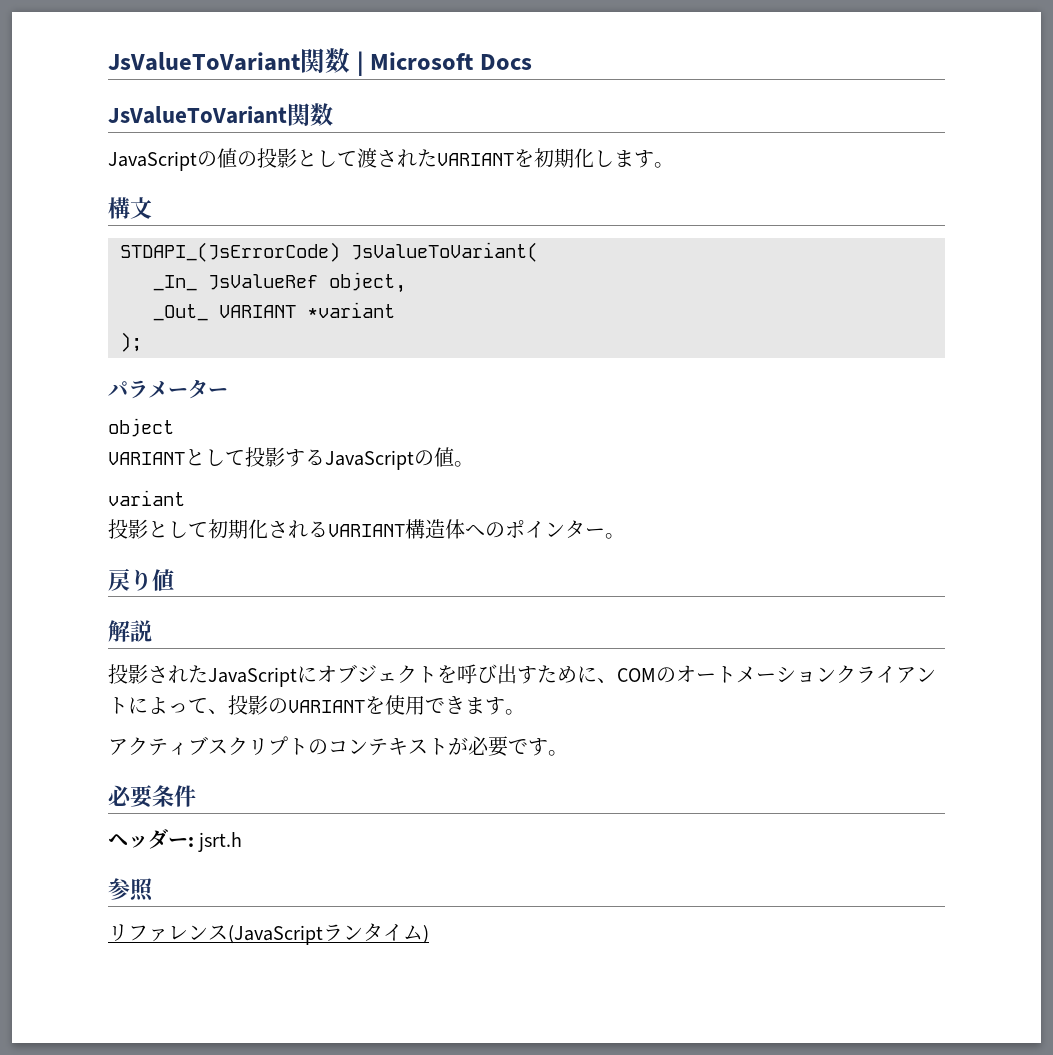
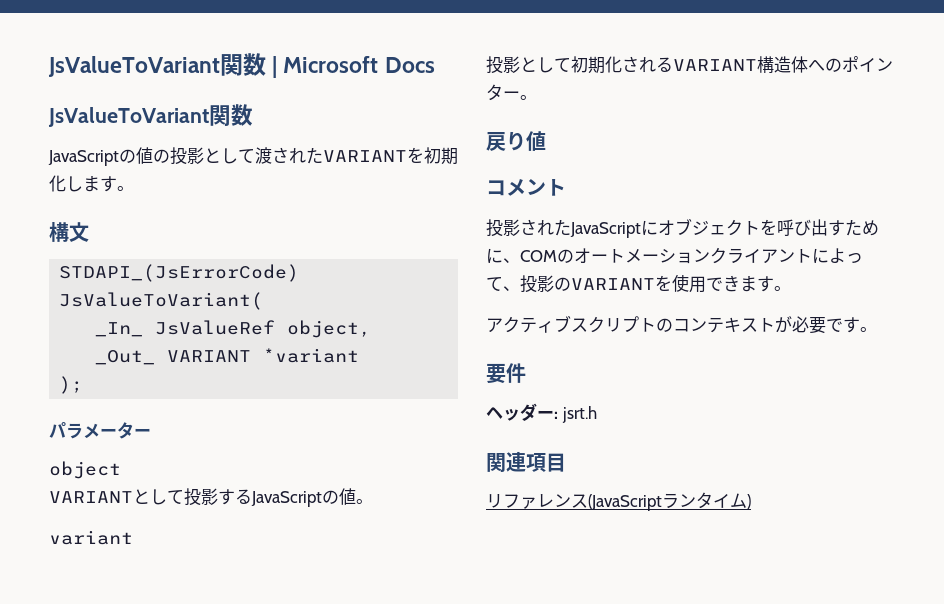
[108,620,152,642] 解説 -> [486,179,566,196] コメント
[108,785,174,808] 必要条 -> [486,363,506,384] 要
[108,878,154,902] 参照 -> [486,451,566,472] 関連項目

